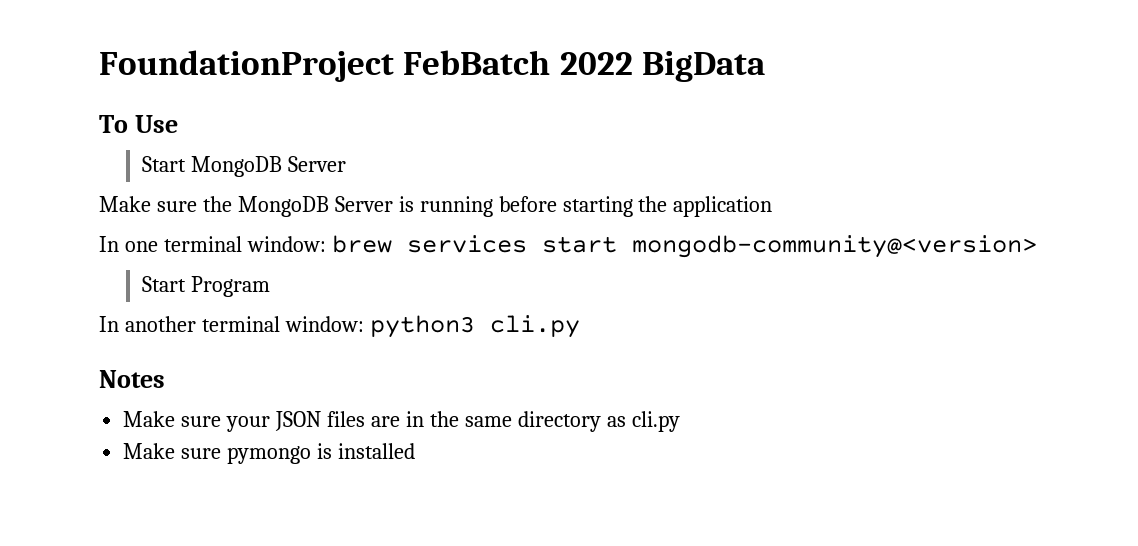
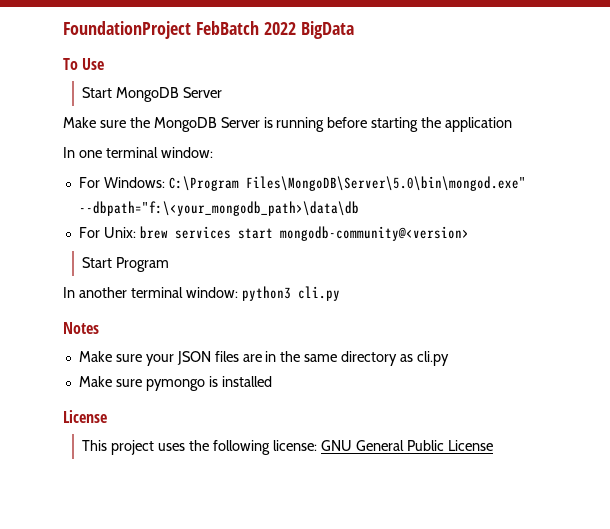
(326, 244) none -> [78,176,526,191] [78,201,359,216] [78,227,136,238] // For Windows: C:\Program Files\MongoDB\Server\5.0\bin\mongod.exe" --dbpath="f:\<your_mongodb_path>\data\db // For Unix:
(415, 451) none -> [63,410,107,423] [82,440,493,455] // License // This project uses the following license: GNU General Public License

